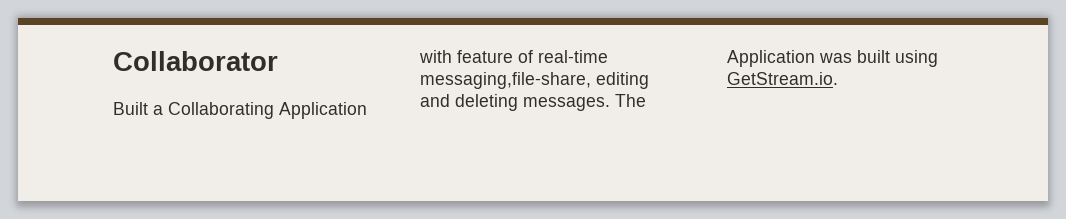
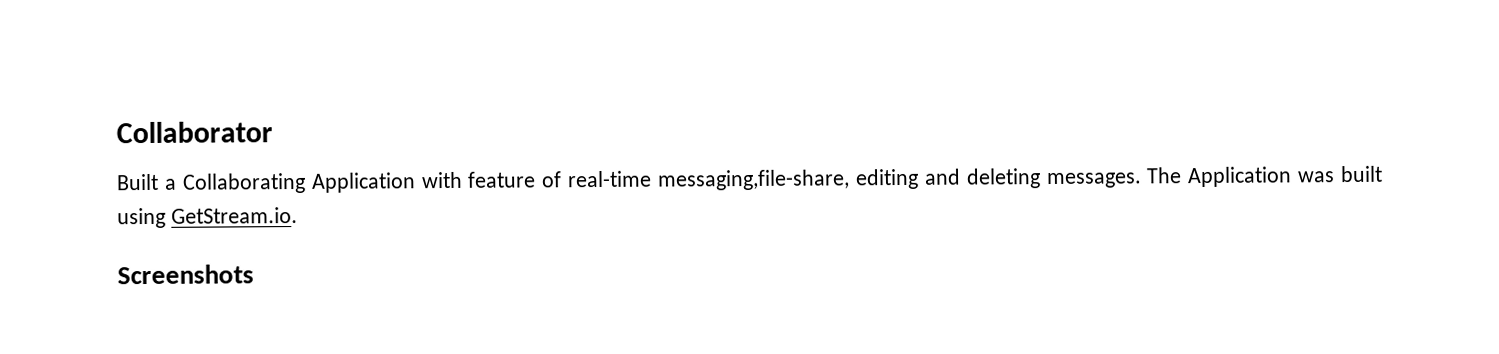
(838, 78) none -> [117,264,254,285] // Screenshots

